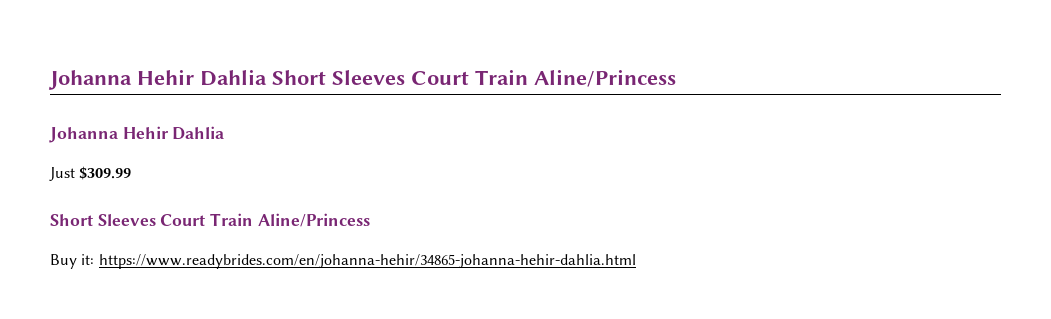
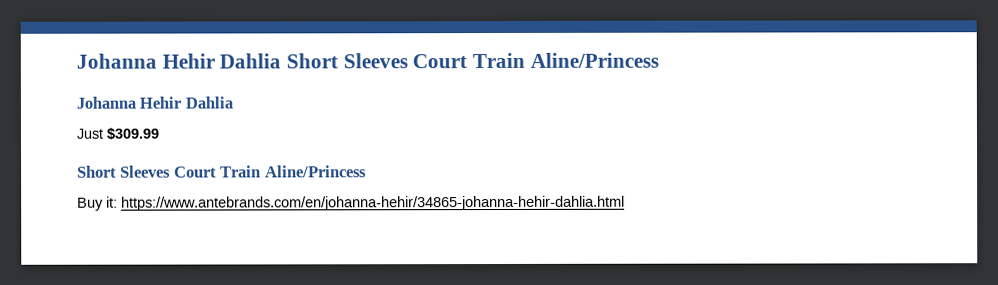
[98,254,636,269] https://www.readybrides.com/en/johanna-hehir/34865-johanna-hehir-dahlia.html -> [121,195,625,211] https://www.antebrands.com/en/johanna-hehir/34865-johanna-hehir-dahlia.html

